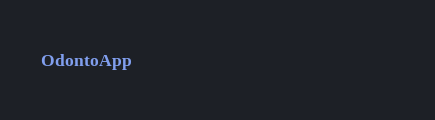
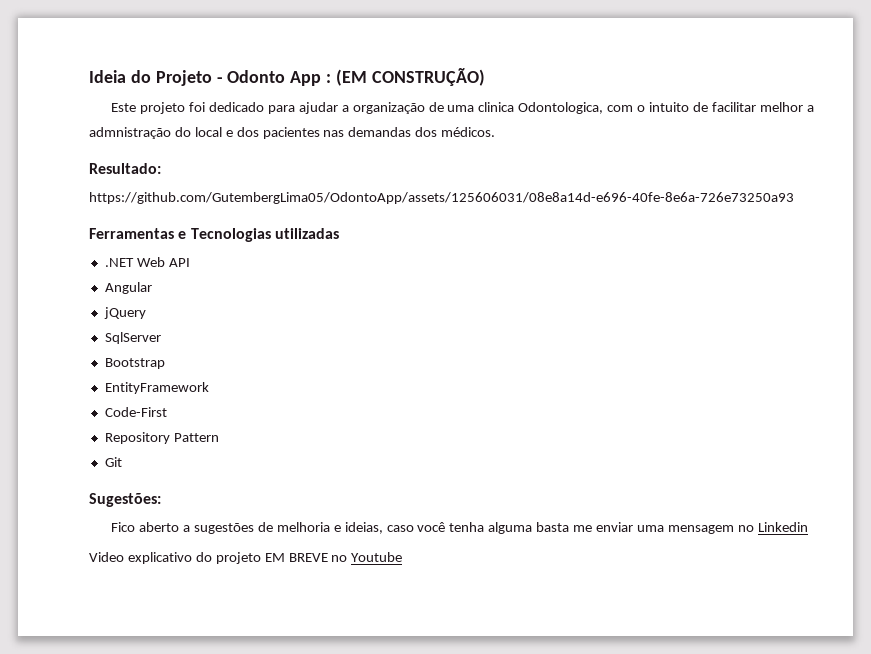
[41,54,132,70] OdontoApp -> [89,68,485,86] [111,102,814,114] [89,127,496,139] [89,163,161,174] [89,192,794,204] [89,228,339,242] [104,257,190,267] [104,282,152,294] [103,307,146,319] [104,332,161,344] [104,358,165,369] [104,382,209,394] [104,407,167,417] [104,432,219,444] [104,457,122,467] [89,493,161,507] [111,522,808,534] [89,552,403,564] Ideia do Projeto - Odonto App : (EM CONSTRUÇÃO) // Este projeto foi dedicado para ajudar a organização de uma clinica Odontologica, com o intuito de facilitar melhor a admnistração do local e dos pacientes nas demandas dos médicos. // Resultado: // https://github.com/GutembergLima05/OdontoApp/assets/125606031/08e8a14d-e696-40fe-8e6a-726e73250a93 // Ferramentas e Tecnologias utilizadas // .NET Web API // Angular // jQuery // SqlServer // Bootstrap // EntityFramework // Code-First // Repository Pattern // Git // Sugestões: // Fico aberto a sugestões de melhoria e ideias, caso você tenha alguma basta me enviar uma mensagem no Linkedin // Video explicativo do projeto EM BREVE no Youtube

